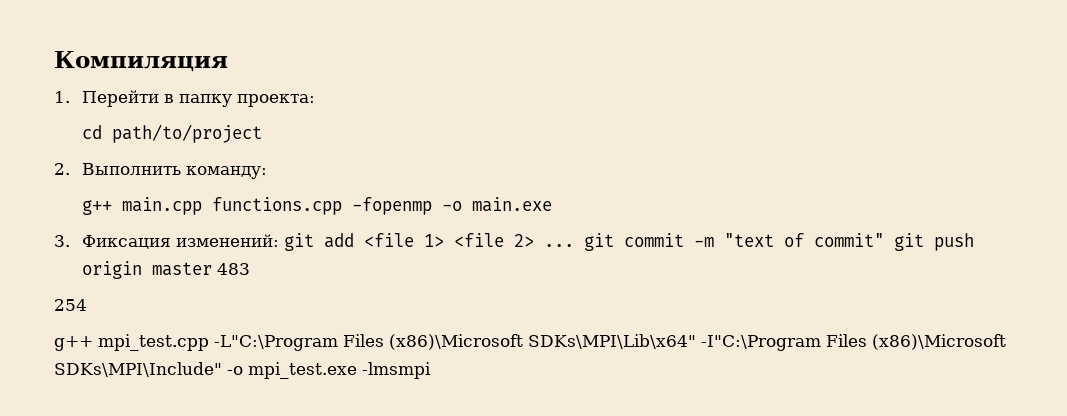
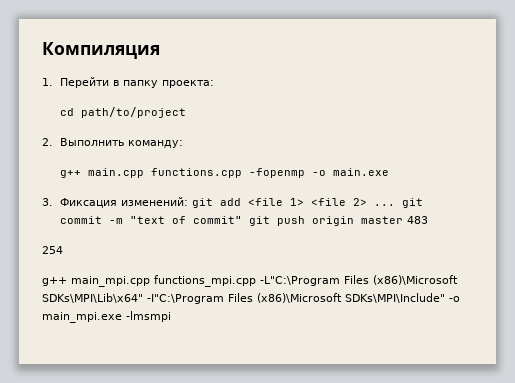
[98,334,209,351] mpi_test.cpp -> [71,275,256,287] main_mpi.cpp functions_mpi.cpp
[248,362,357,379] mpi_test.exe -> [42,312,122,323] main_mpi.exe

